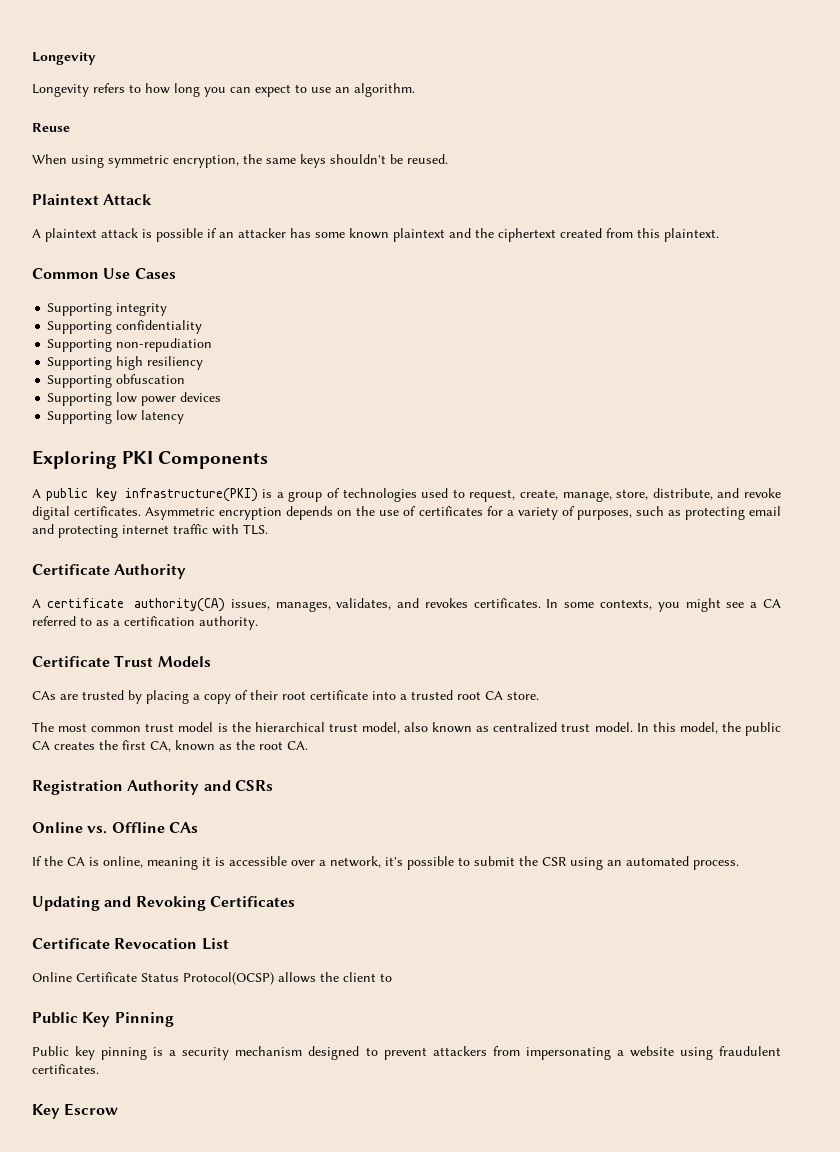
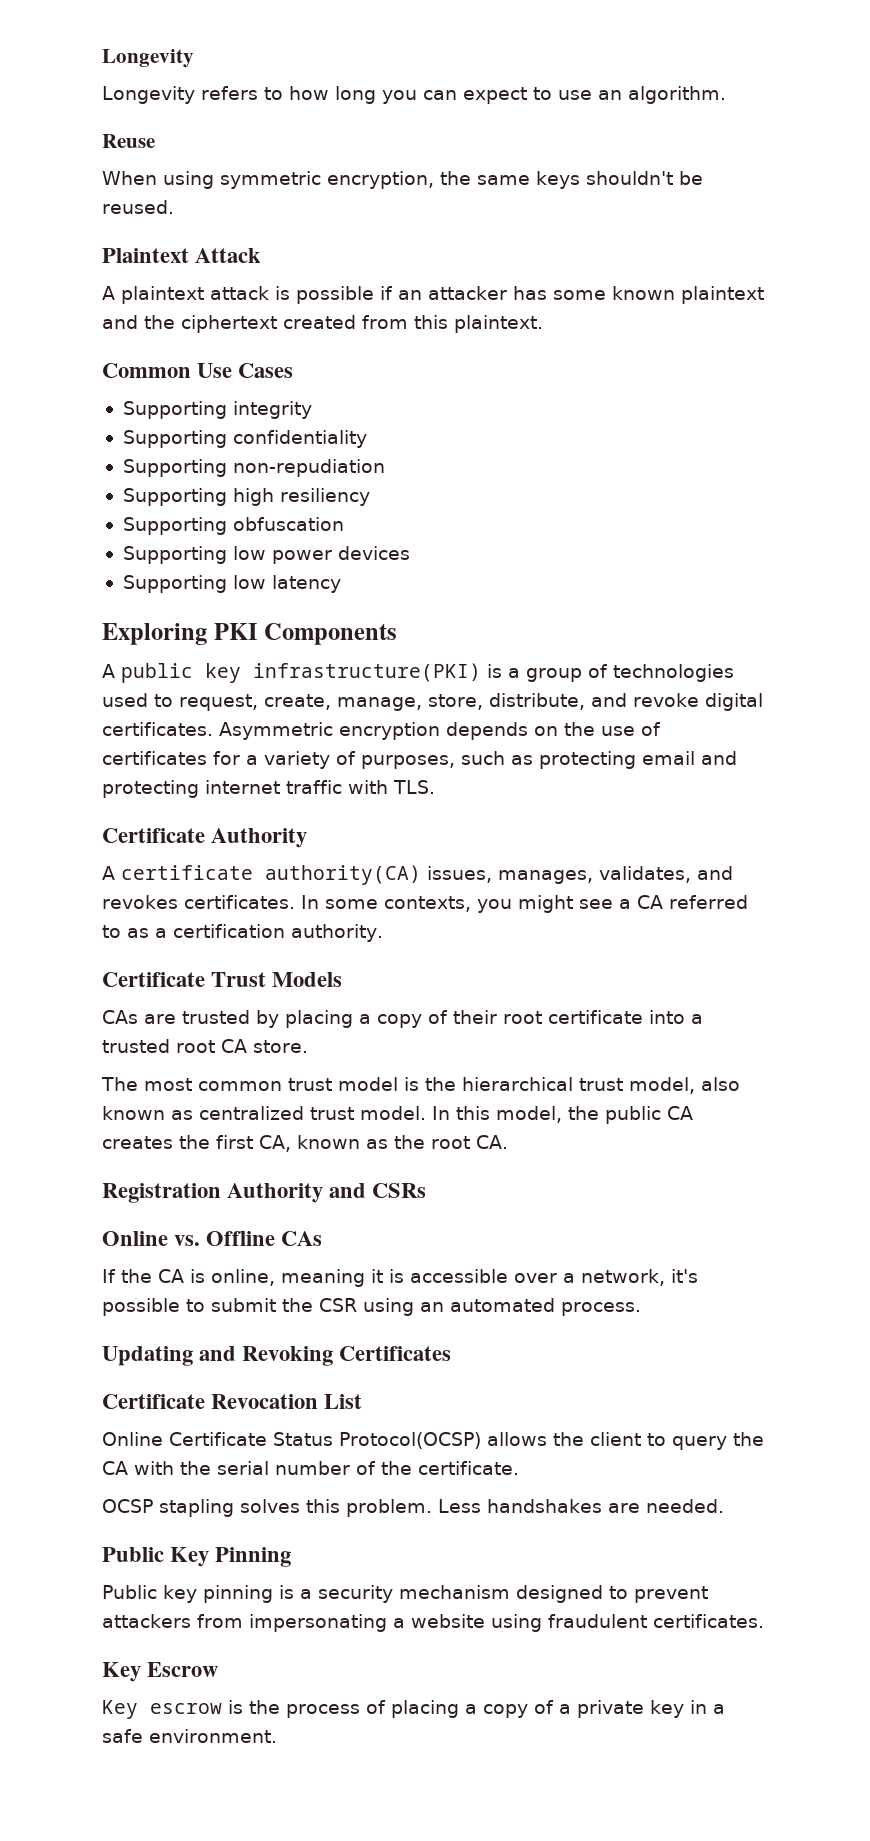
(392, 977) none -> [672,1432,764,1450] [102,1461,519,1475] [102,1499,724,1517] query the CA with the serial number of the certificate. // OCSP stapling solves this problem. Less handshakes are needed.
(119, 1109) none -> [102,1700,725,1719] [102,1729,277,1743] // Key escrow is the process of placing a copy of a private key in a safe environment.

